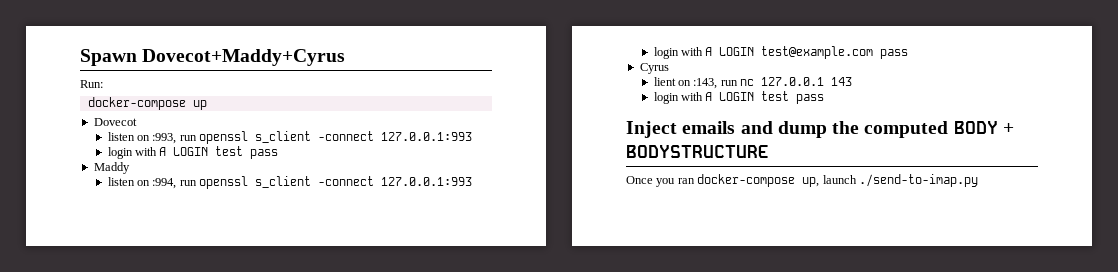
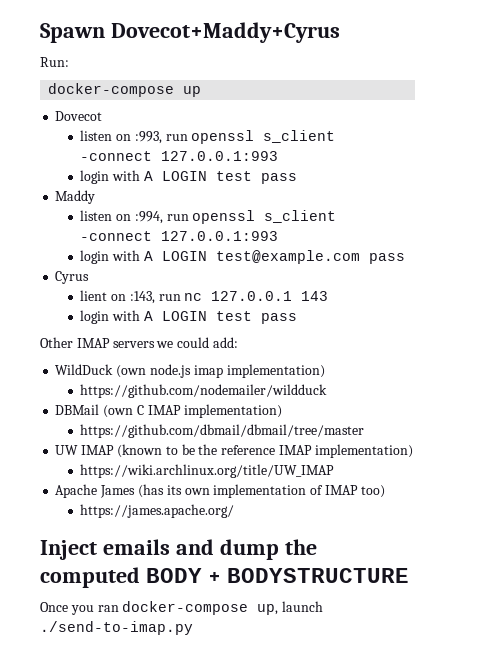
(825, 99) none -> [40,337,238,348] [55,364,325,378] [80,384,328,398] [55,404,282,418] [80,424,365,438] [55,444,413,458] [80,464,335,478] [55,484,385,498] [80,504,235,518] // Other IMAP servers we could add: // WildDuck (own node.js imap implementation) // https://github.com/nodemailer/wildduck // DBMail (own C IMAP implementation) // https://github.com/dbmail/dbmail/tree/master // UW IMAP (known to be the reference IMAP implementation) // https://wiki.archlinux.org/title/UW_IMAP // Apache James (has its own implementation of IMAP too) // https://james.apache.org/

